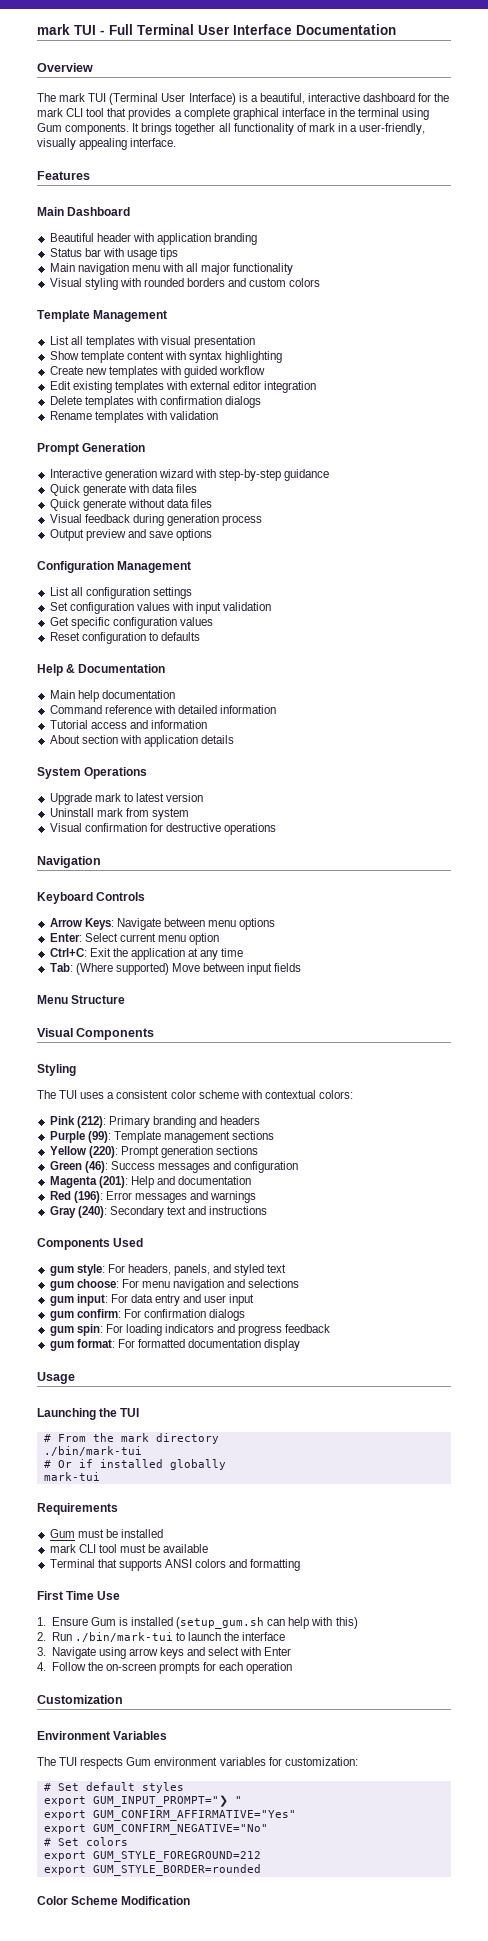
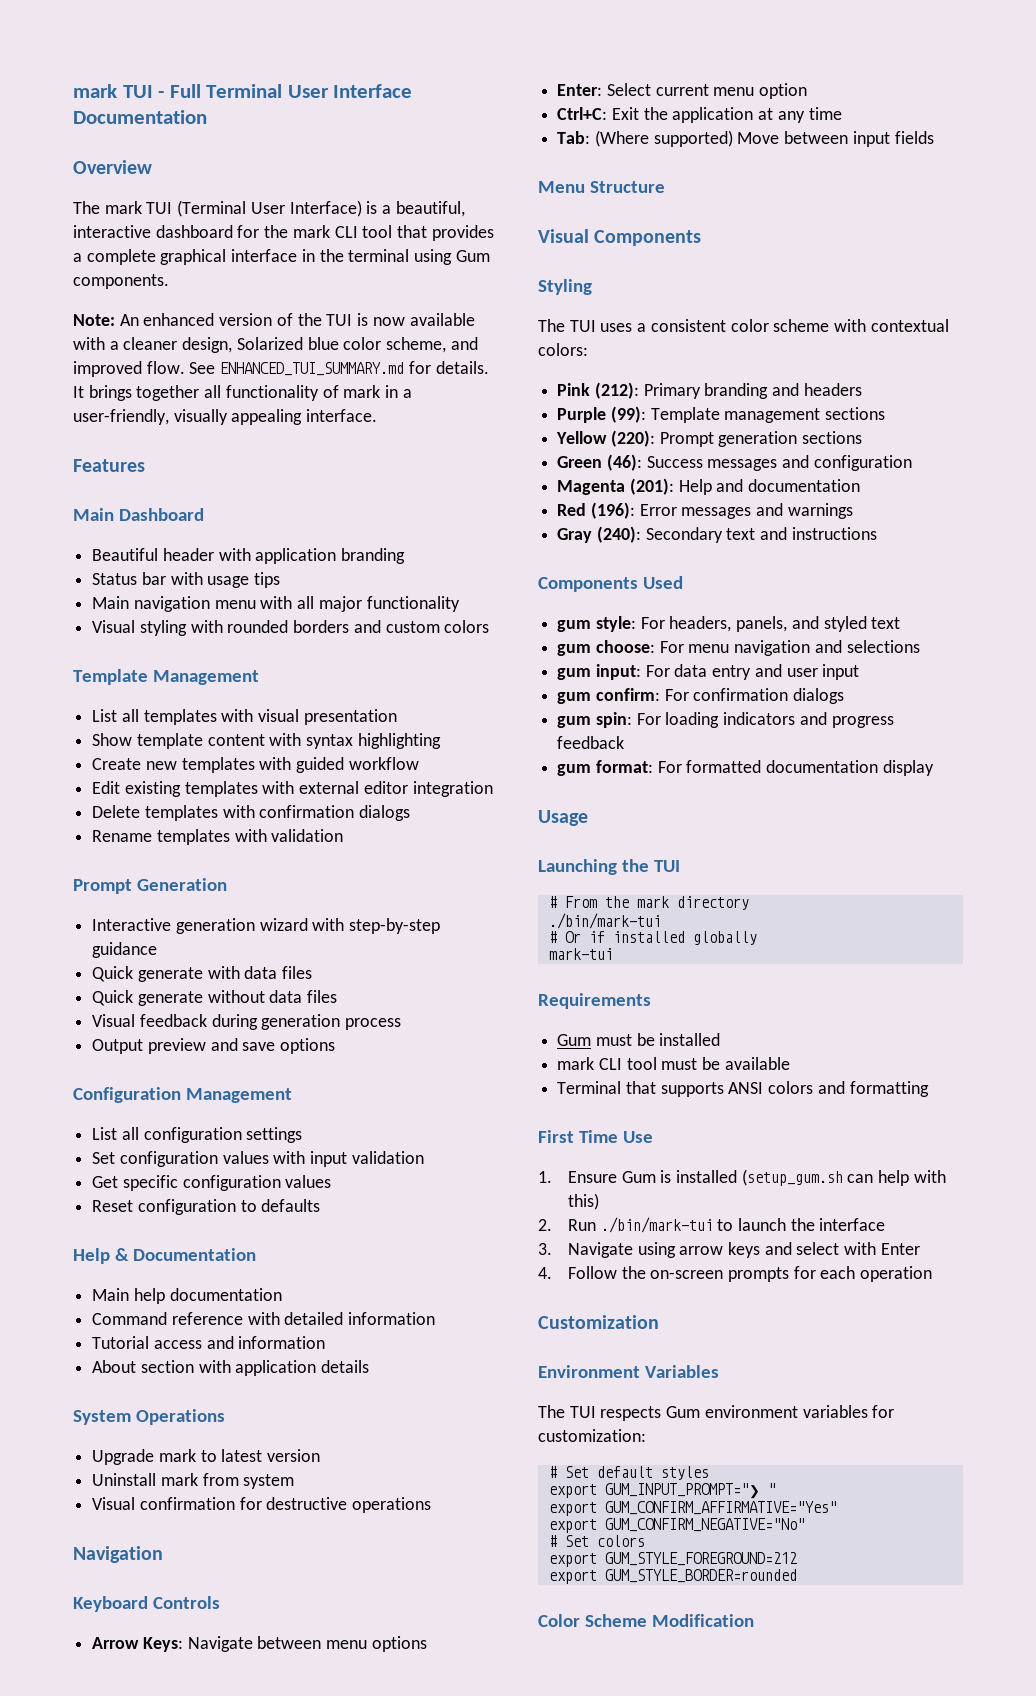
(130, 129) none -> [73,313,475,326] [73,337,478,353] [73,361,489,377] // Note: An enhanced version of the TUI is now available with a cleaner design, Solarized blue color scheme, and improved flow. See ENHANCED_TUI_SUMMARY.md for details.

